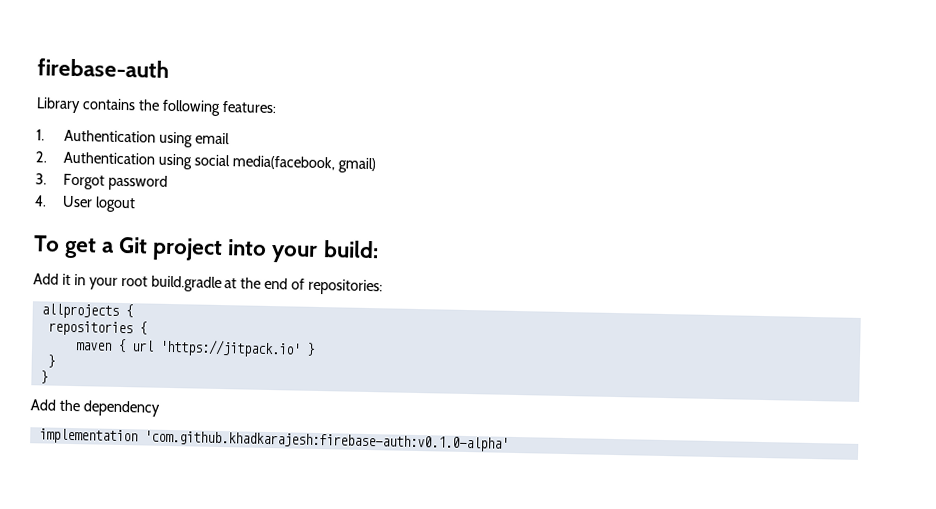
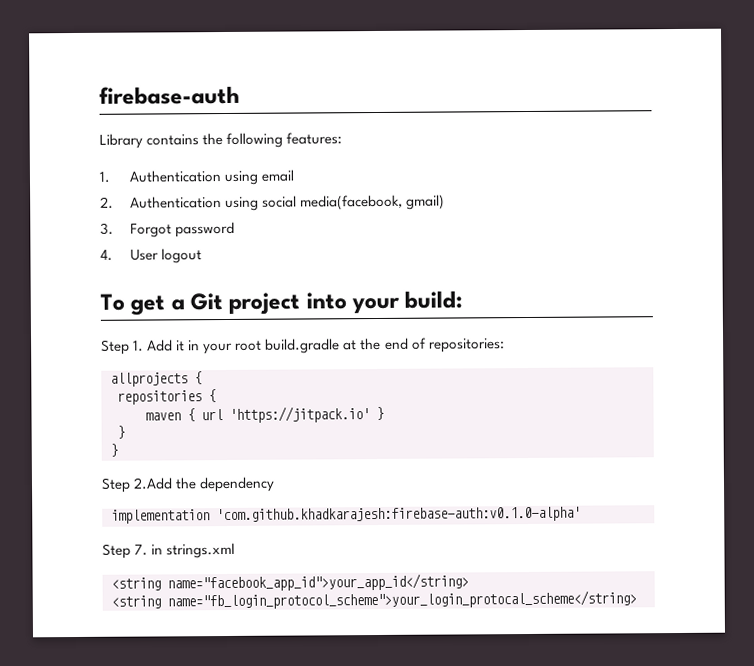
(379, 249) none -> [101,339,145,355] Step 1.
[30,399,56,411] Add -> [101,477,174,493] Step 2.Add
(509, 441) none -> [102,542,236,559] [111,573,469,592] [111,590,637,610] // Step 7. in strings.xml // <string name="facebook_app_id">your_app_id</string> // <string name="fb_login_protocol_scheme">your_login_protocal_scheme</string>

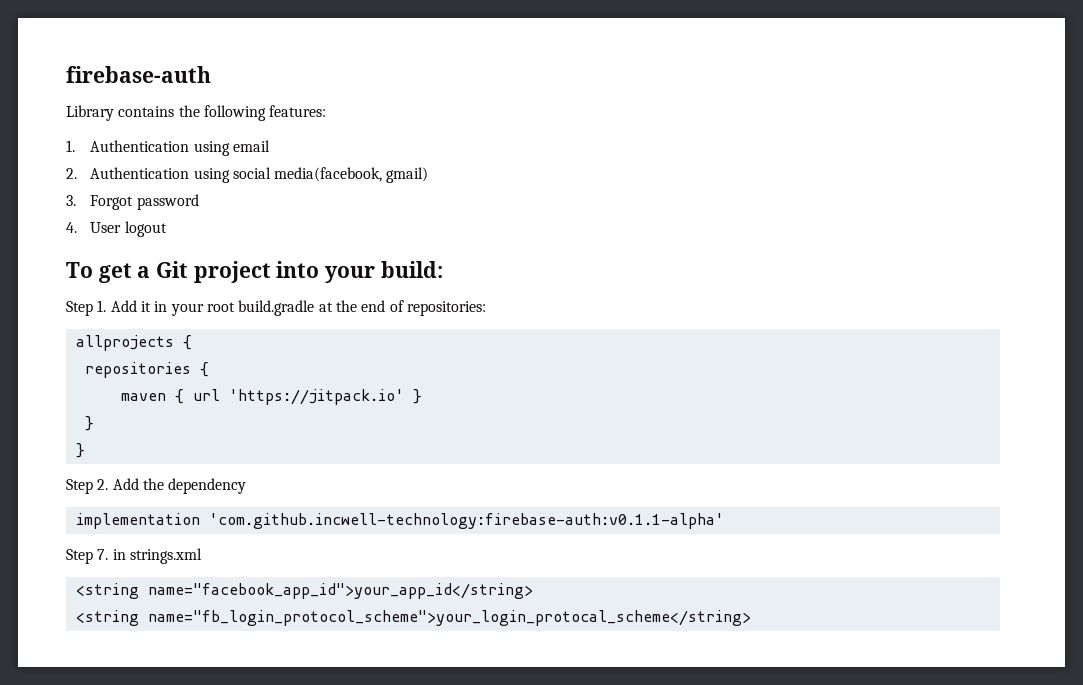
[133,477,174,490] 2.Add -> [97,478,139,490] 2. Add
[216,506,581,524] 'com.github.khadkarajesh:firebase-auth:v0.1.0-alpha' -> [208,513,724,529] 'com.github.incwell-technology:firebase-auth:v0.1.1-alpha'

